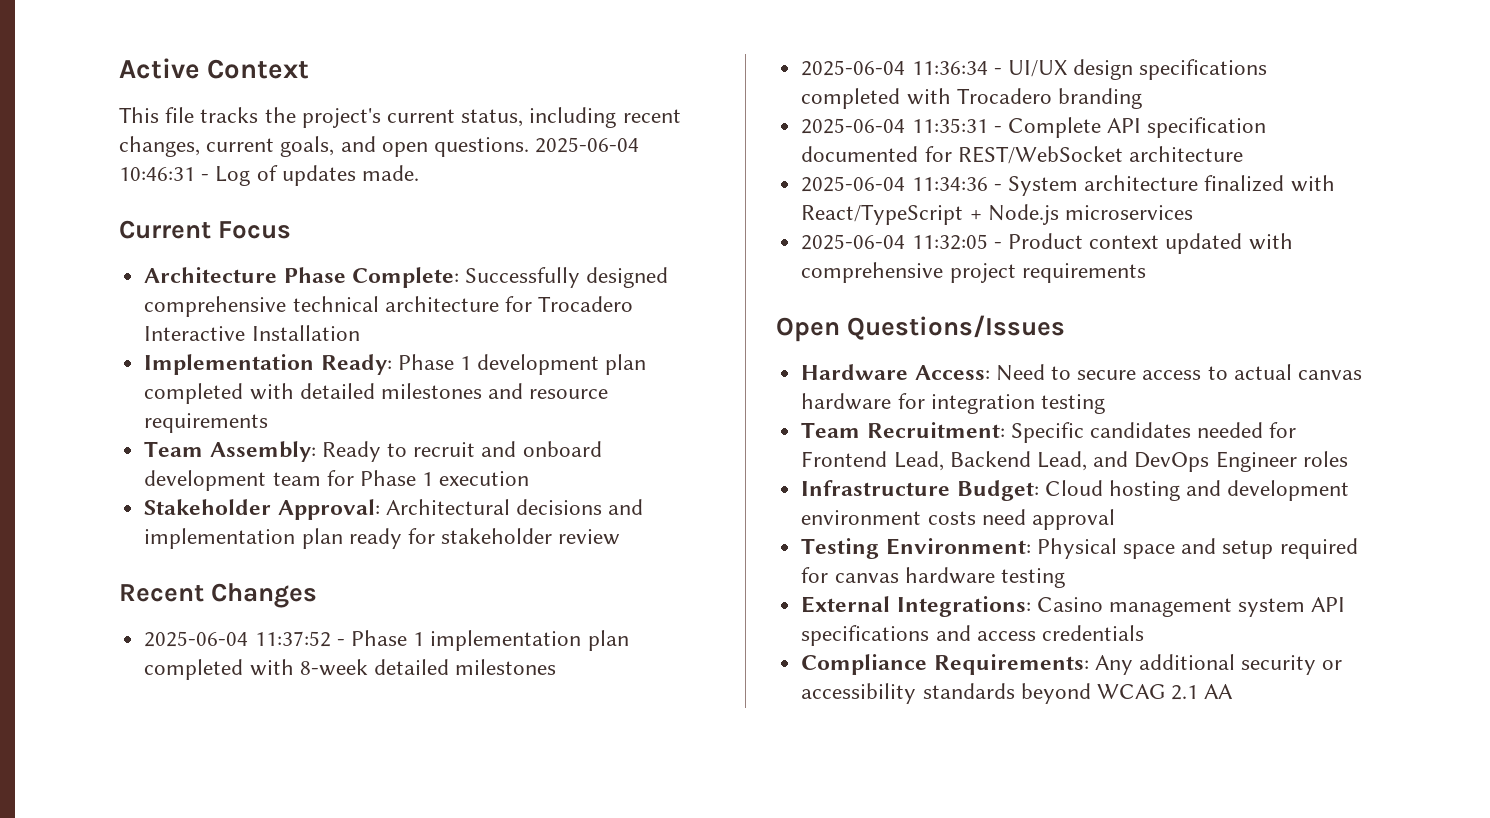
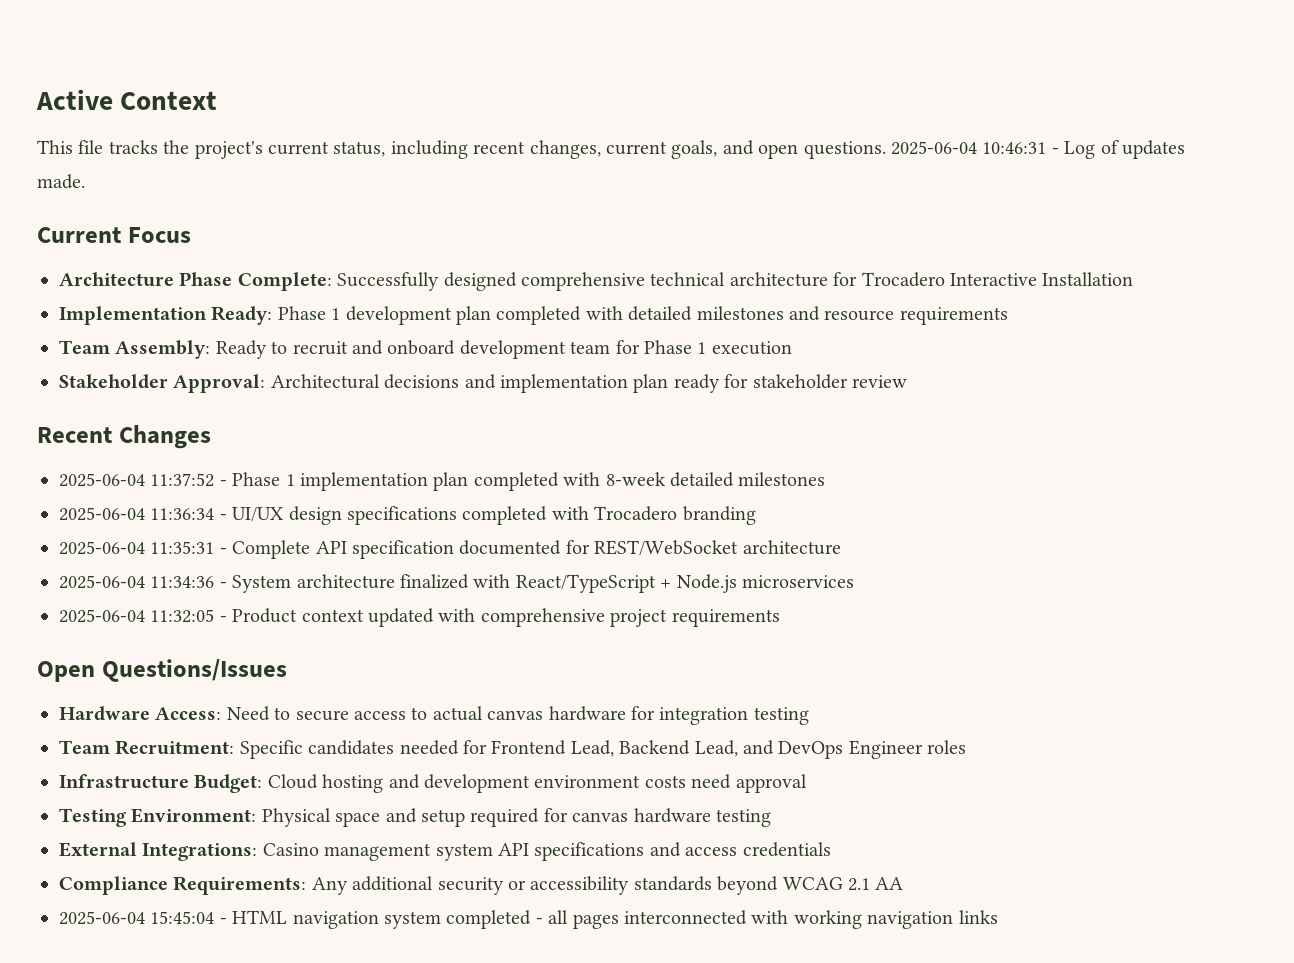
(1234, 691) none -> [59,910,998,929] // 2025-06-04 15:45:04 - HTML navigation system completed - all pages interconnected with working navigation links

